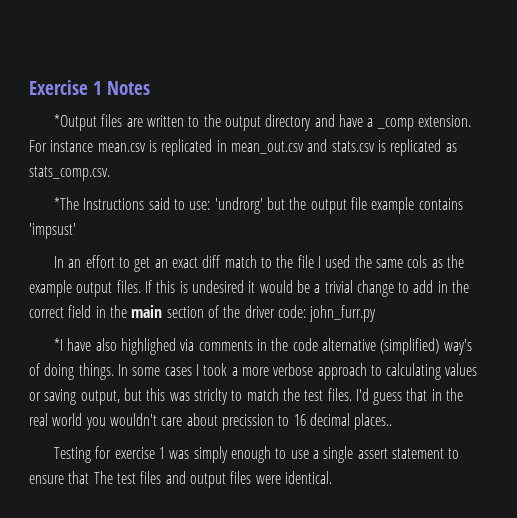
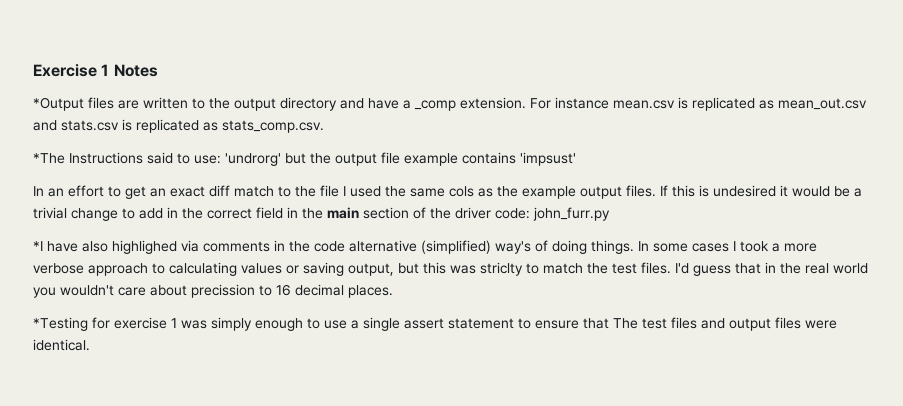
[216,140,227,152] in -> [759,100,774,109] as
[354,413,393,430] [54,447,92,463] places.. // Testing -> [348,285,393,298] [33,317,88,331] places. // *Testing

